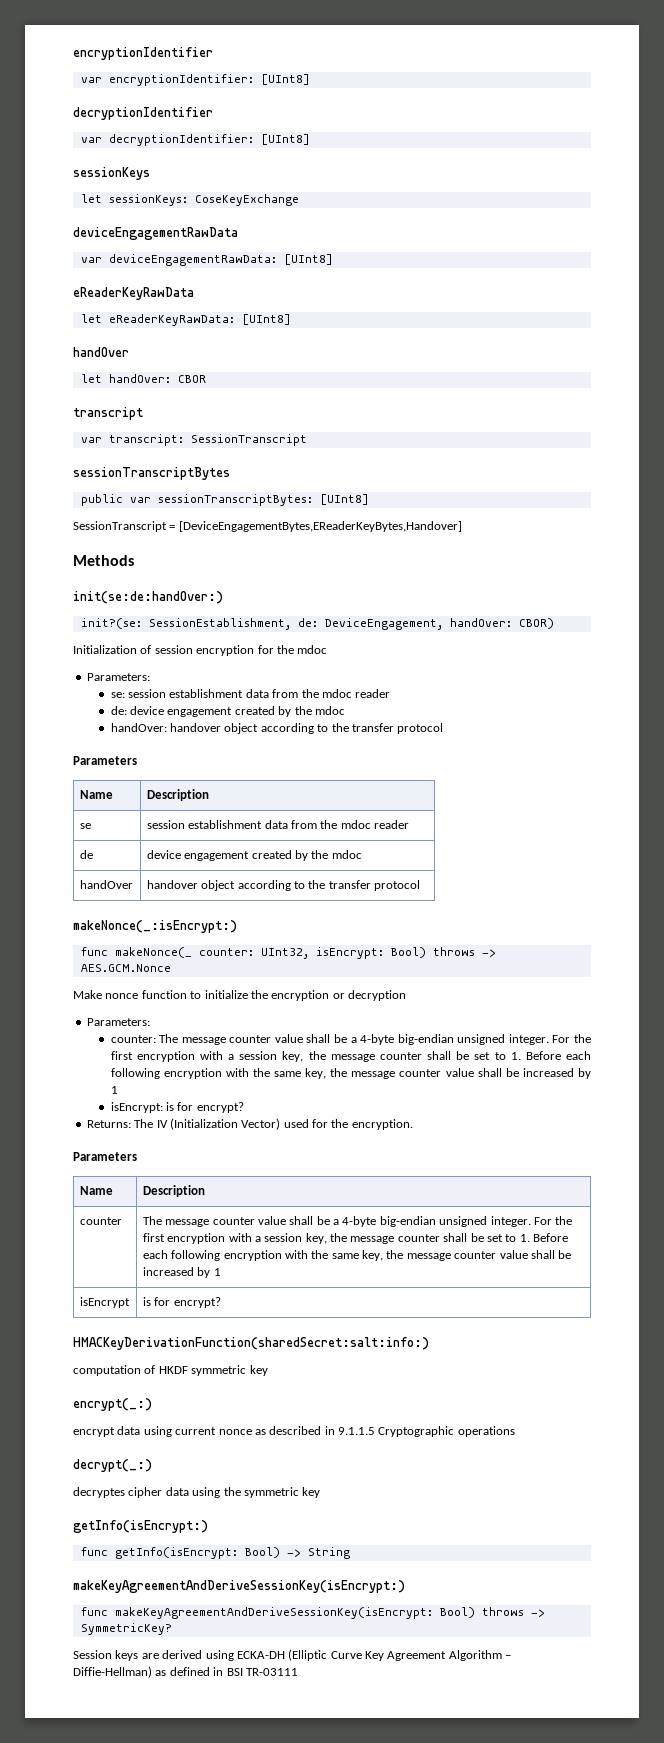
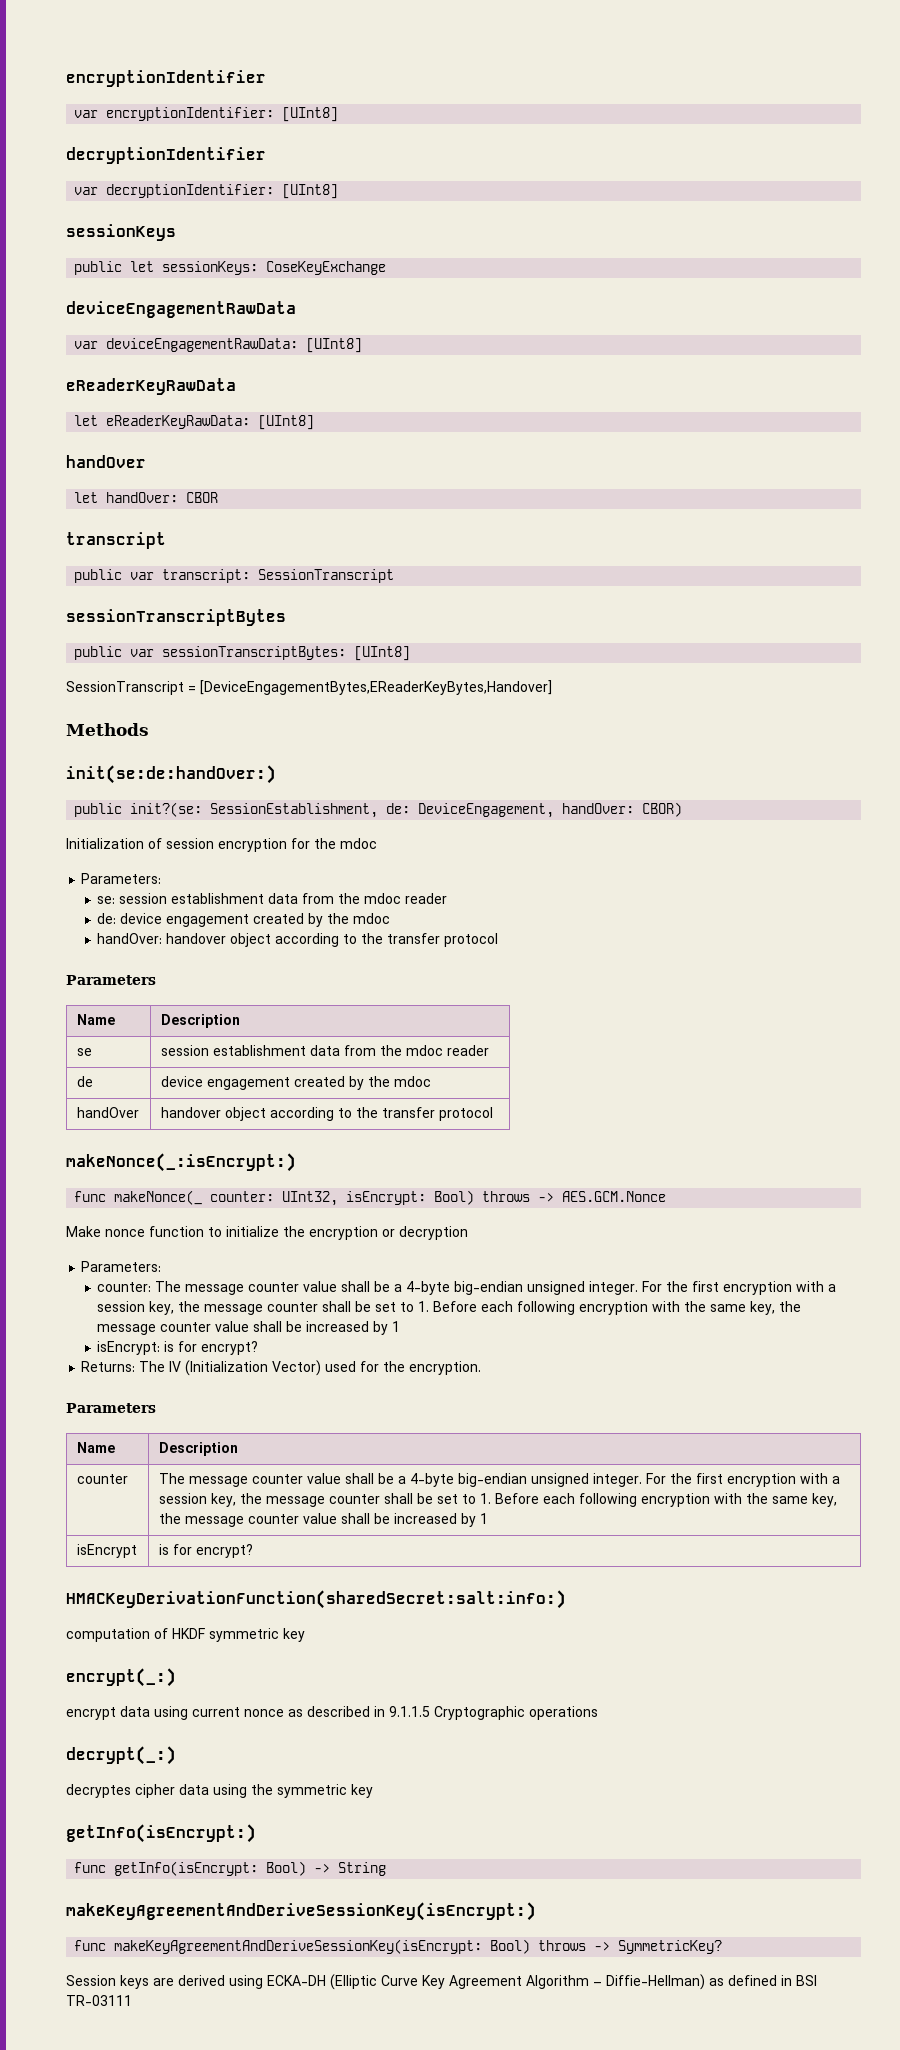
(150, 173) none -> [74,261,123,275] public
(143, 413) none -> [74,569,123,583] public
(223, 597) none -> [74,803,123,817] public

